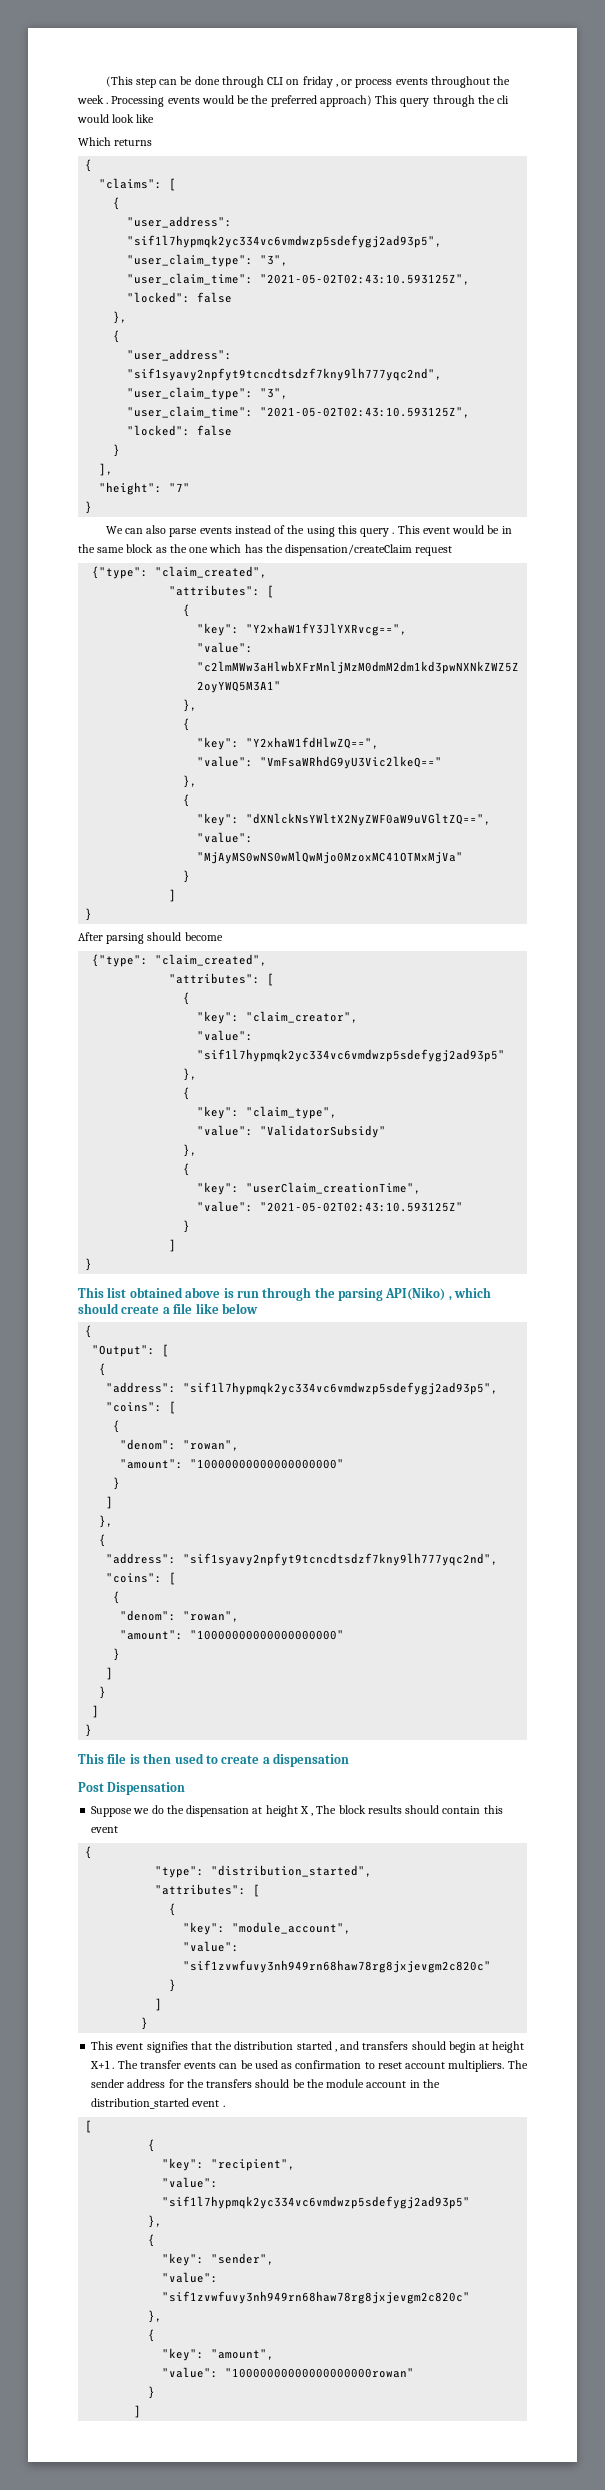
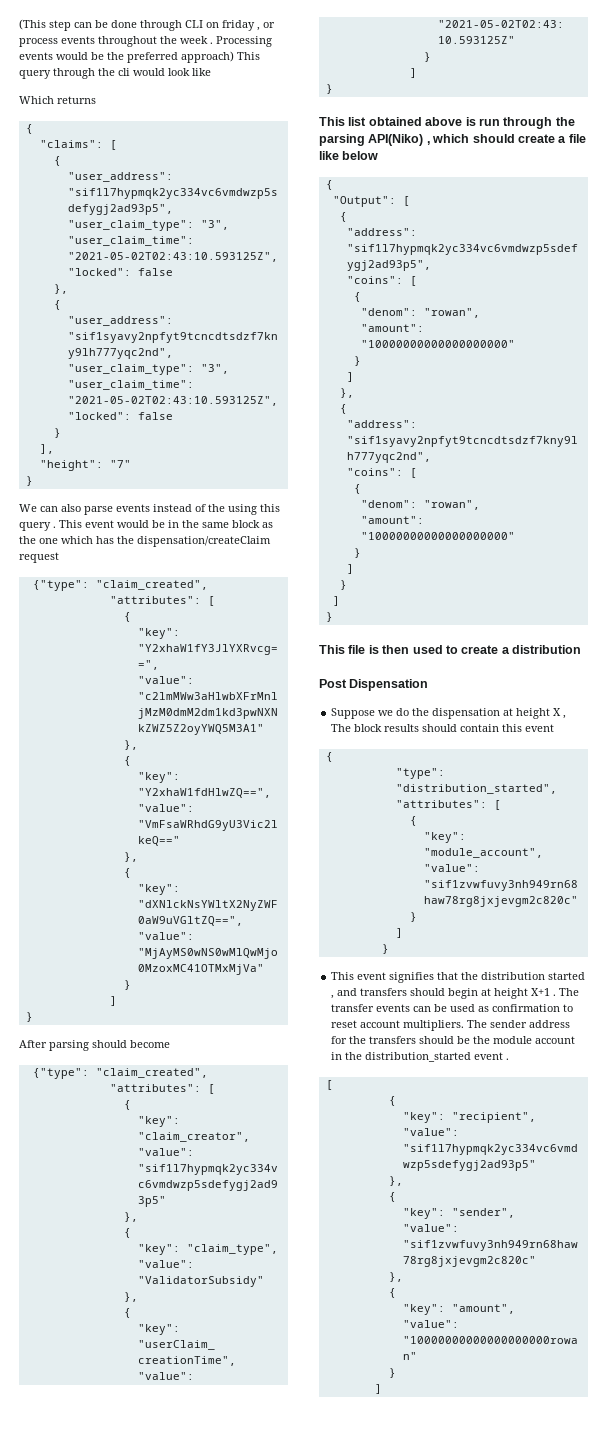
[273,1753,349,1767] dispensation -> [512,645,581,654] distribution

